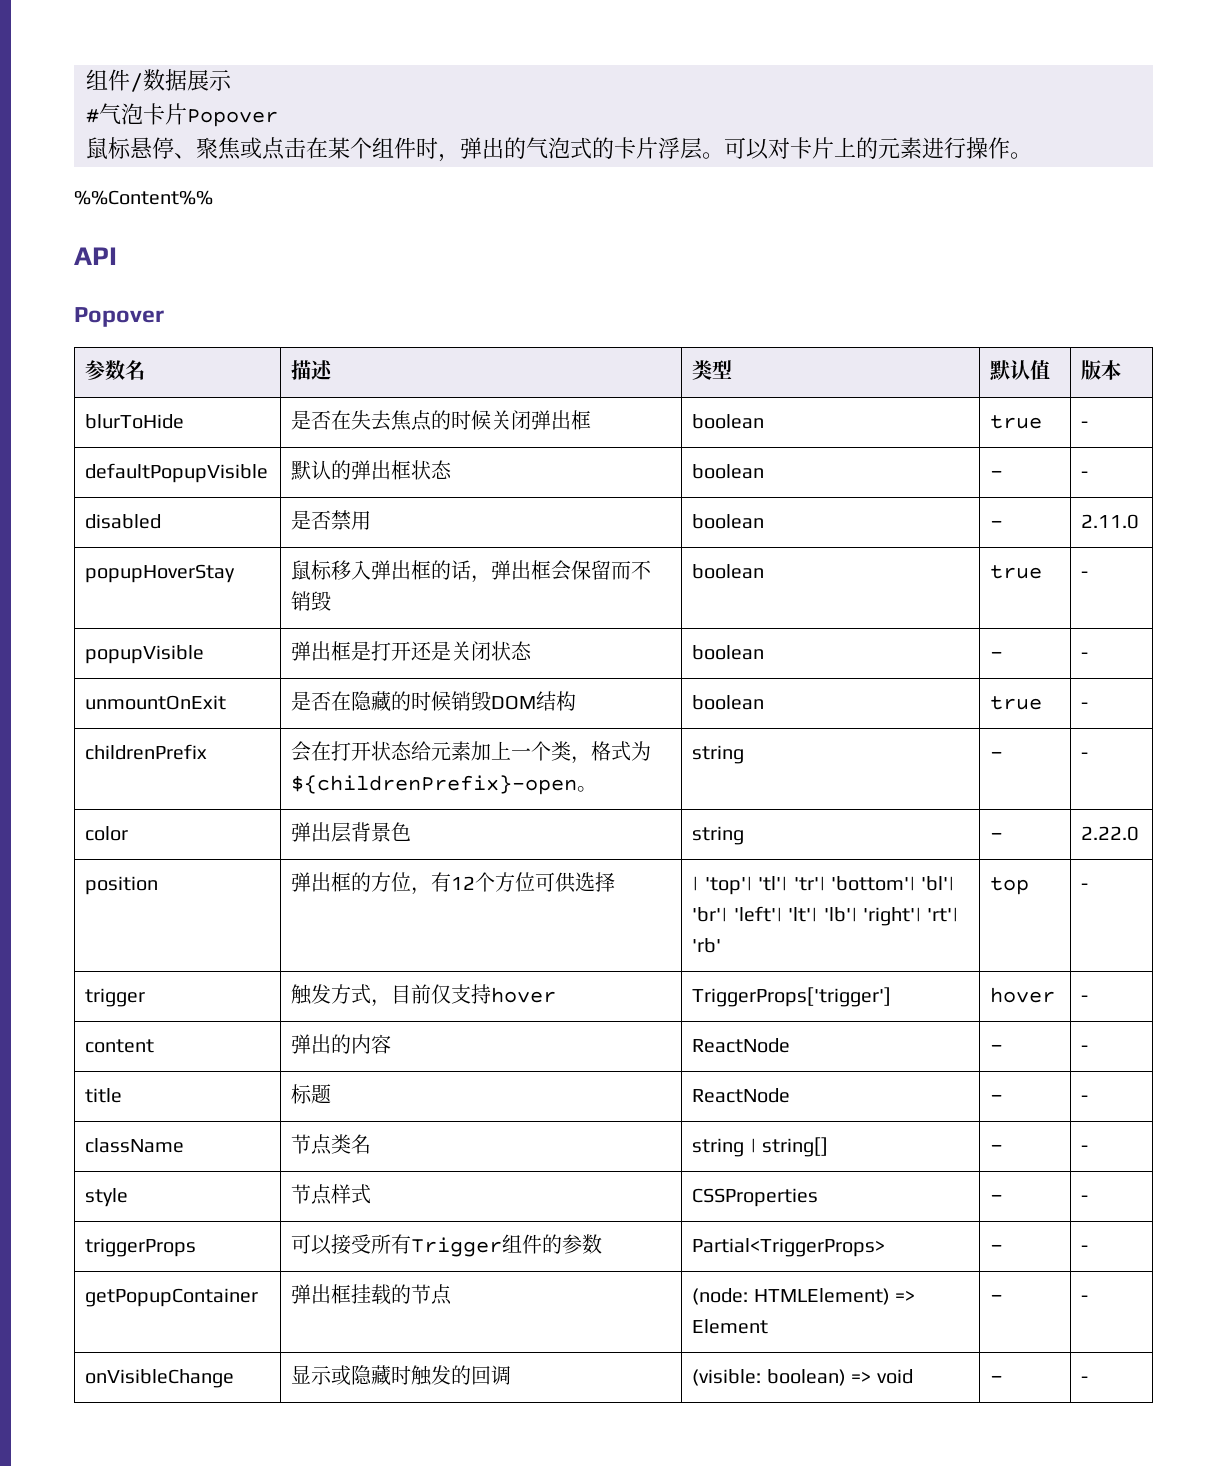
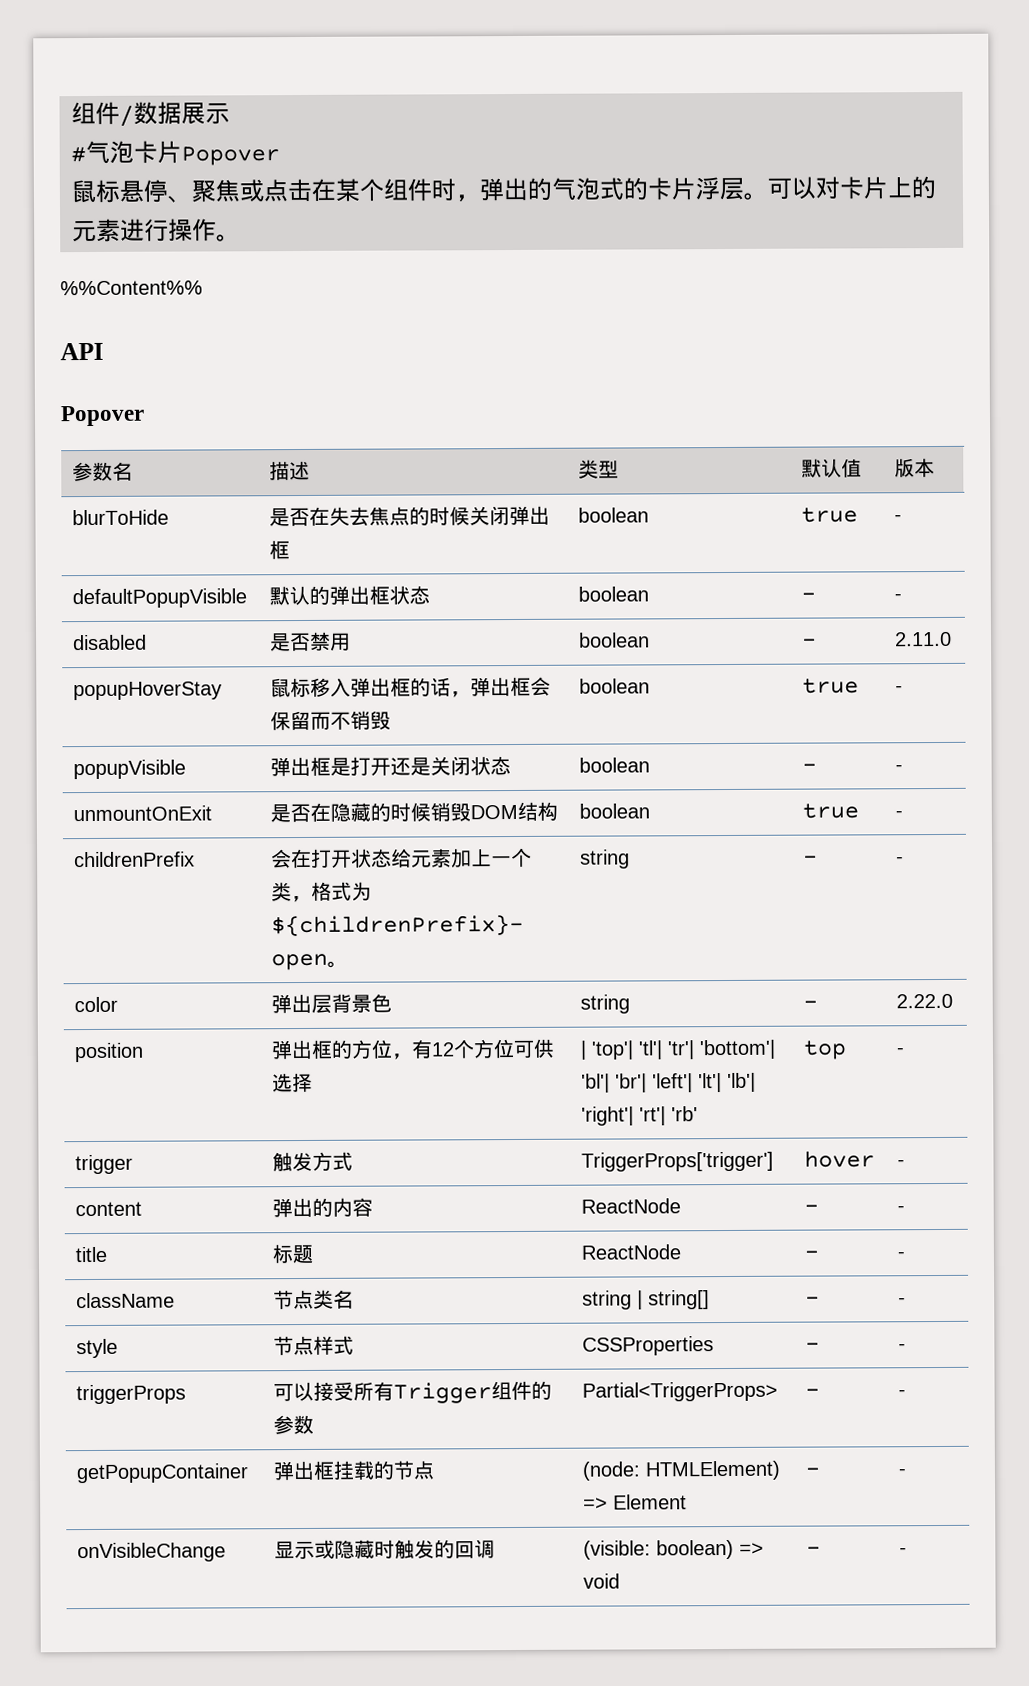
[371,984,557,1007] ，目前仅支持hover -> (354, 1161) none

